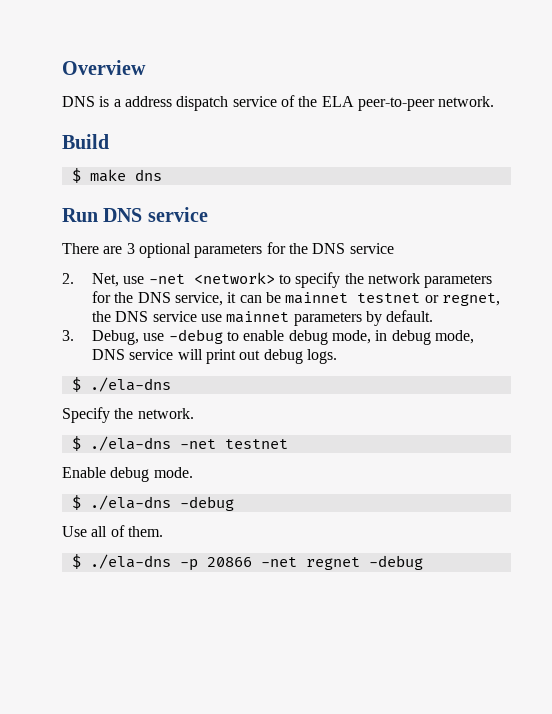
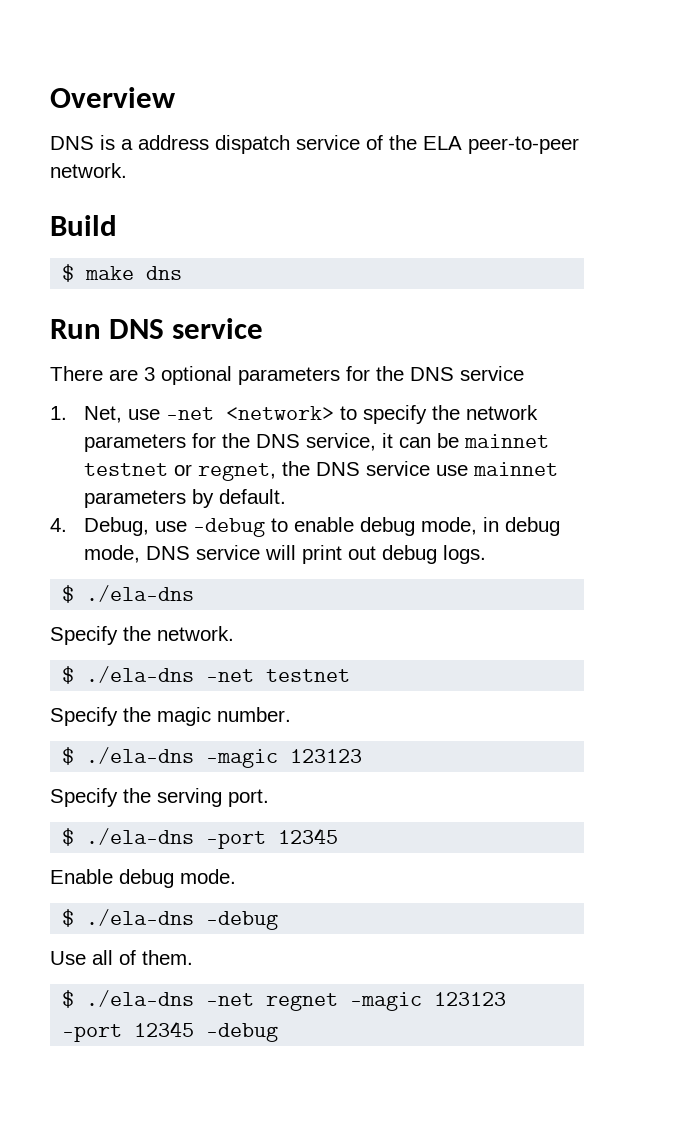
[62,273,74,284] 2. -> [50,406,67,420] 1.
[62,330,74,341] 3. -> [50,518,67,532] 4.
(288, 444) none -> [50,707,291,726] [62,747,363,768] [50,788,269,807] [62,828,339,849] // Specify the magic number. // $ ./ela-dns -magic 123123 // Specify the serving port. // $ ./ela-dns -port 12345
[179,557,360,571] -p 20866 -net regnet -> [206,992,507,1011] [62,1021,195,1042] -net regnet -magic 123123 -port 12345

